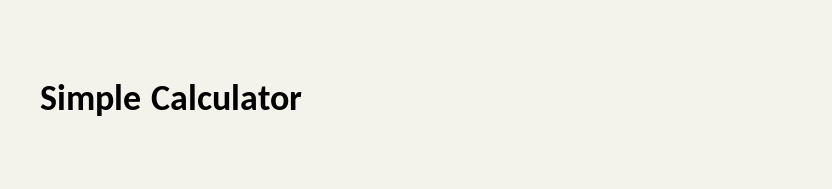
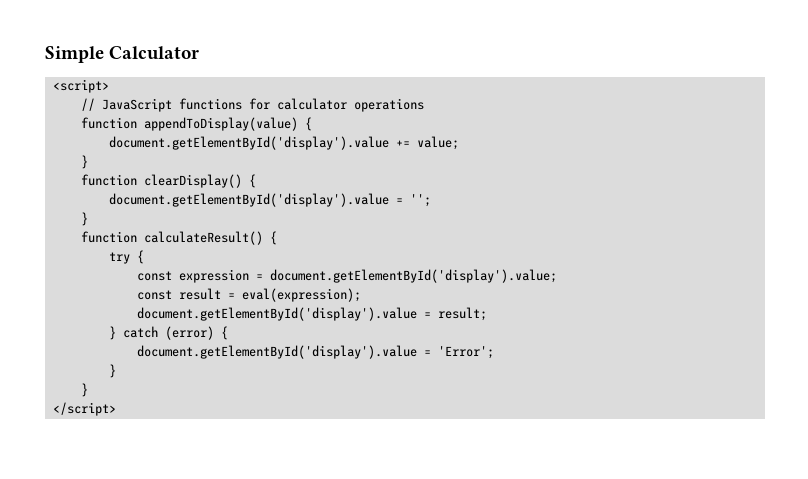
(302, 97) none -> [53,79,110,93] [81,98,425,112] [81,117,313,131] [109,136,460,150] [81,155,89,169] [81,174,257,188] [109,193,432,207] [81,212,89,226] [81,231,278,245] [109,250,145,264] [137,269,558,283] [137,288,362,302] [137,307,488,321] [109,326,229,340] [137,345,495,359] [109,364,117,378] [81,383,89,397] [53,402,117,416] // <script> // // JavaScript functions for calculator operations // function appendToDisplay(value) { // document.getElementById('display').value += value; // } // function clearDisplay() { // document.getElementById('display').value = ''; // } // function calculateResult() { // try { // const expression = document.getElementById('display').value; // const result = eval(expression); // document.getElementById('display').value = result; // } catch (error) { // document.getElementById('display').value = 'Error'; // } // } // </script>

